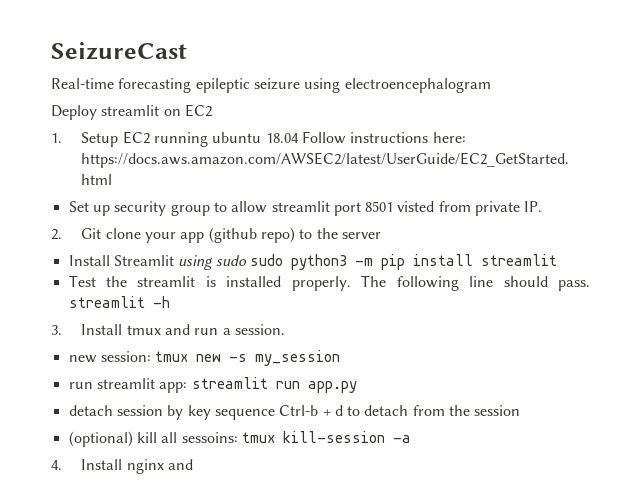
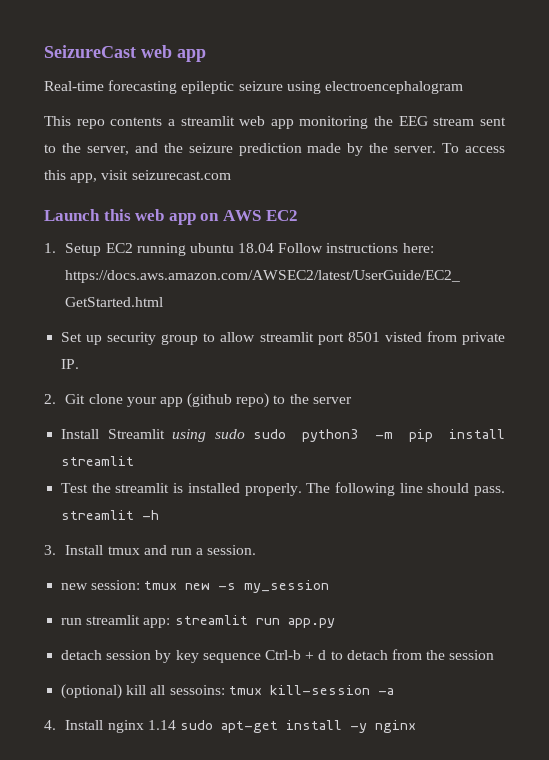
(187, 51) none -> [141,45,206,62] web app
[51,105,181,120] Deploy streamlit on -> [44,116,506,129] [44,143,506,156] [44,170,231,183] [44,209,261,225] This repo contents a streamlit web app monitoring the EEG stream sent to the server, and the seizure prediction made by the server. To access this app, visit seizurecast.com // Launch this web app on AWS
[168,459,194,470] and -> [147,720,416,733] 1.14 sudo apt-get install -y nginx

